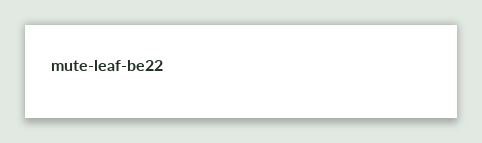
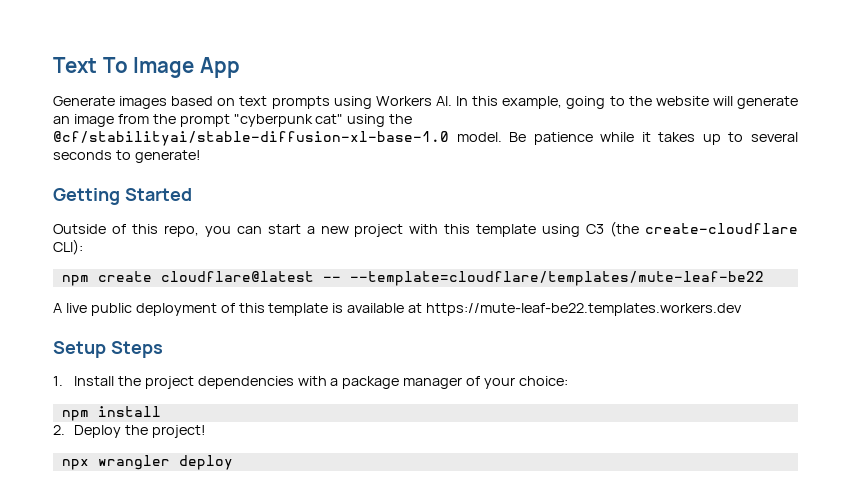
[51,60,163,71] mute-leaf-be22 -> [53,57,240,78] [53,96,799,109] [53,114,413,127] [53,131,798,146] [53,150,201,163] [53,188,192,205] [53,221,798,237] [53,239,83,255] [61,271,764,286] [53,303,743,316] [53,341,163,358] [53,376,569,389] [61,406,161,421] [53,425,206,438] [61,455,233,470] Text To Image App // Generate images based on text prompts using Workers AI. In this example, going to the website will generate an image from the prompt "cyberpunk cat" using the @cf/stabilityai/stable-diffusion-xl-base-1.0 model. Be patience while it takes up to several seconds to generate! // Getting Started // Outside of this repo, you can start a new project with this template using C3 (the create-cloudflare CLI): // npm create cloudflare@latest -- --template=cloudflare/templates/mute-leaf-be22 // A live public deployment of this template is available at https://mute-leaf-be22.templates.workers.dev // Setup Steps // 1. Install the project dependencies with a package manager of your choice: // npm install // 2. Deploy the project! // npx wrangler deploy

